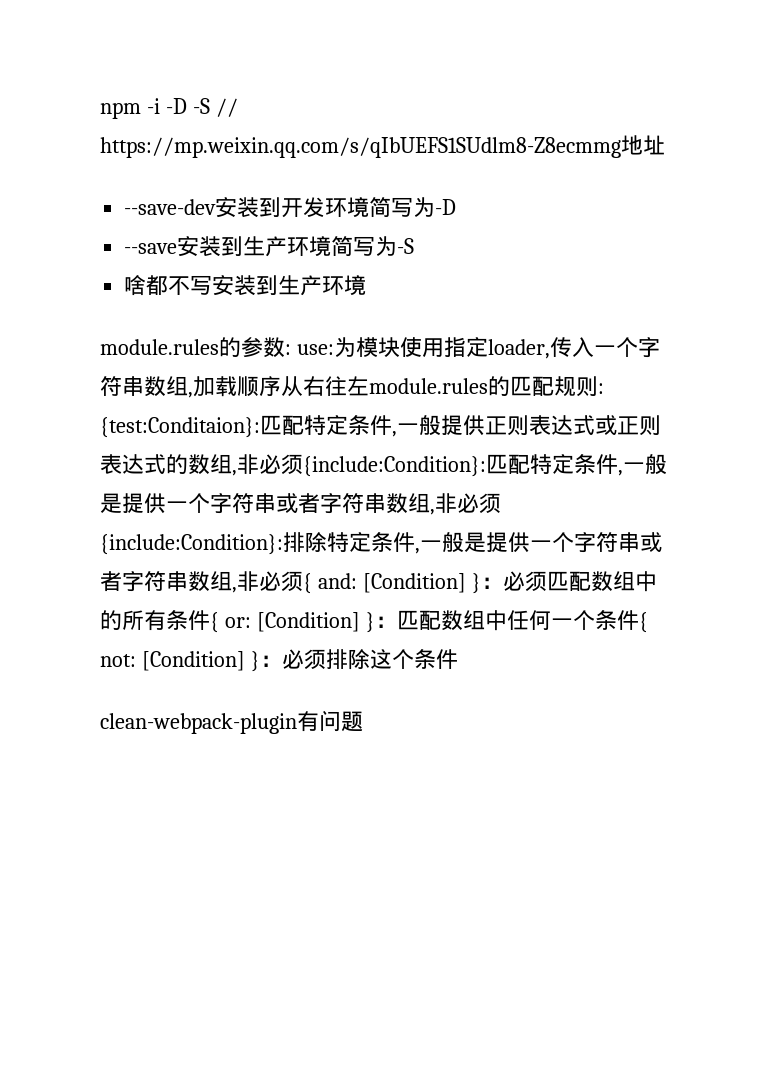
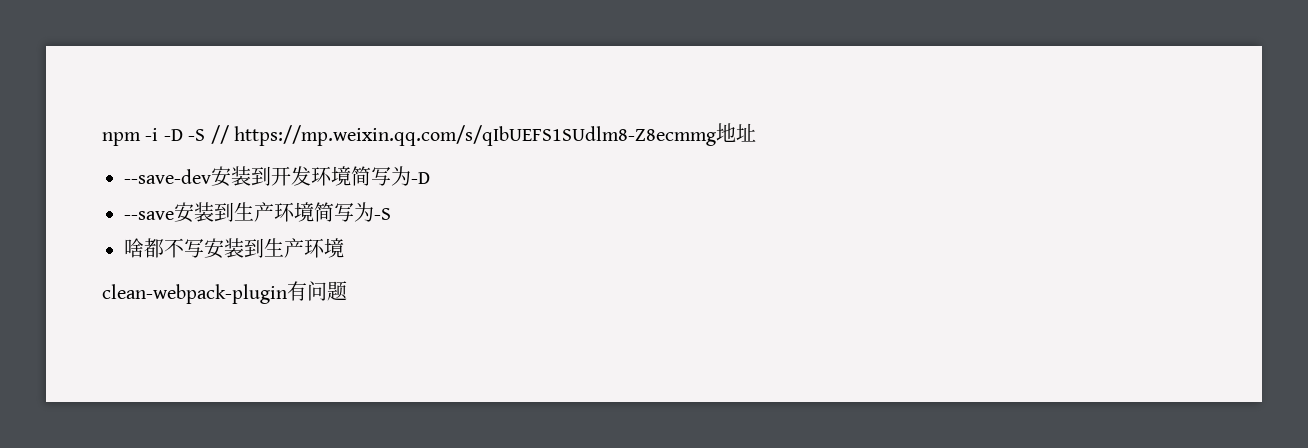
[100,337,660,359] [100,376,604,398] [100,415,661,438] [100,454,667,477] [100,493,501,515] [100,532,662,555] [100,571,657,594] [100,610,648,633] [100,649,458,672] // module.rules的参数: use:为模块使用指定loader,传入一个字符串数组,加载顺序从右往左module.rules的匹配规则: {test:Conditaion}:匹配特定条件,一般提供正则表达式或正则表达式的数组,非必须{include:Condition}:匹配特定条件,一般是提供一个字符串或者字符串数组,非必须{include:Condition}:排除特定条件,一般是提供一个字符串或者字符串数组,非必须{ and: [Condition] }：必须匹配数组中的所有条件{ or: [Condition] }：匹配数组中任何一个条件{ not: [Condition] }：必须排除这个条件 -> (344, 248) none

